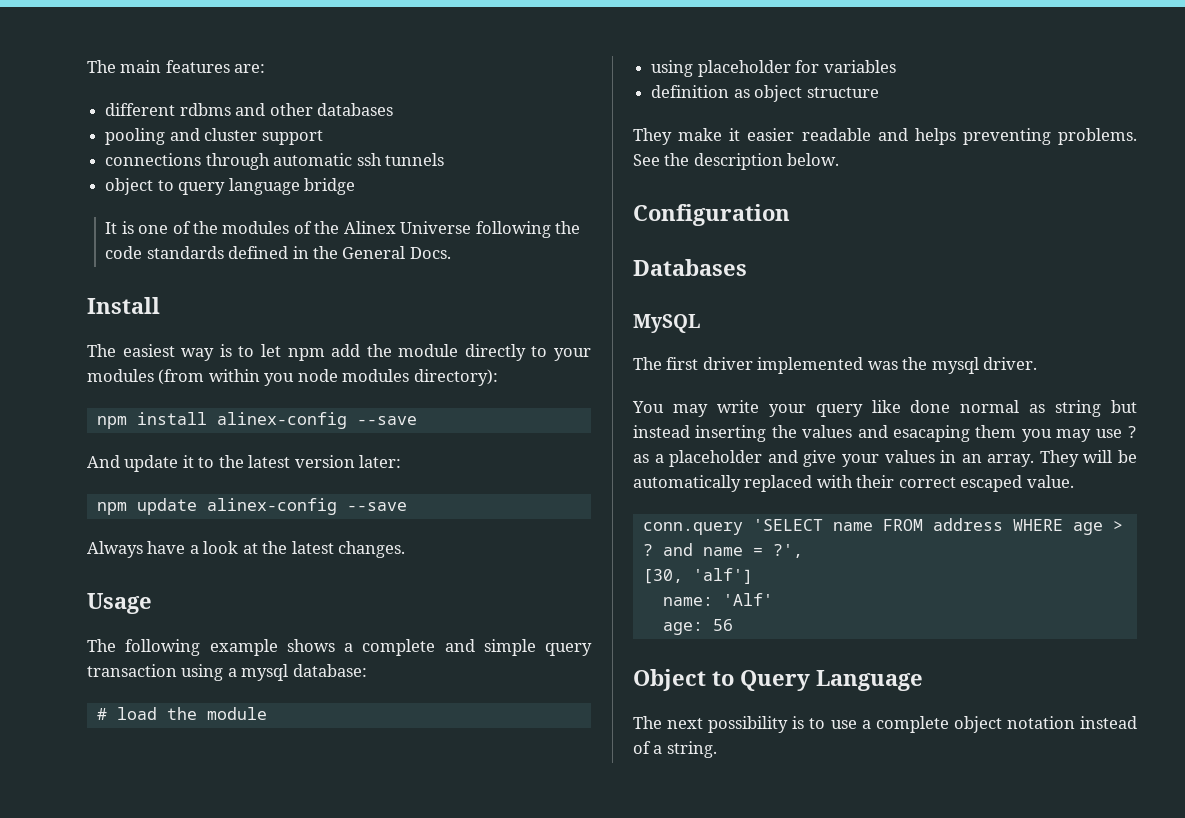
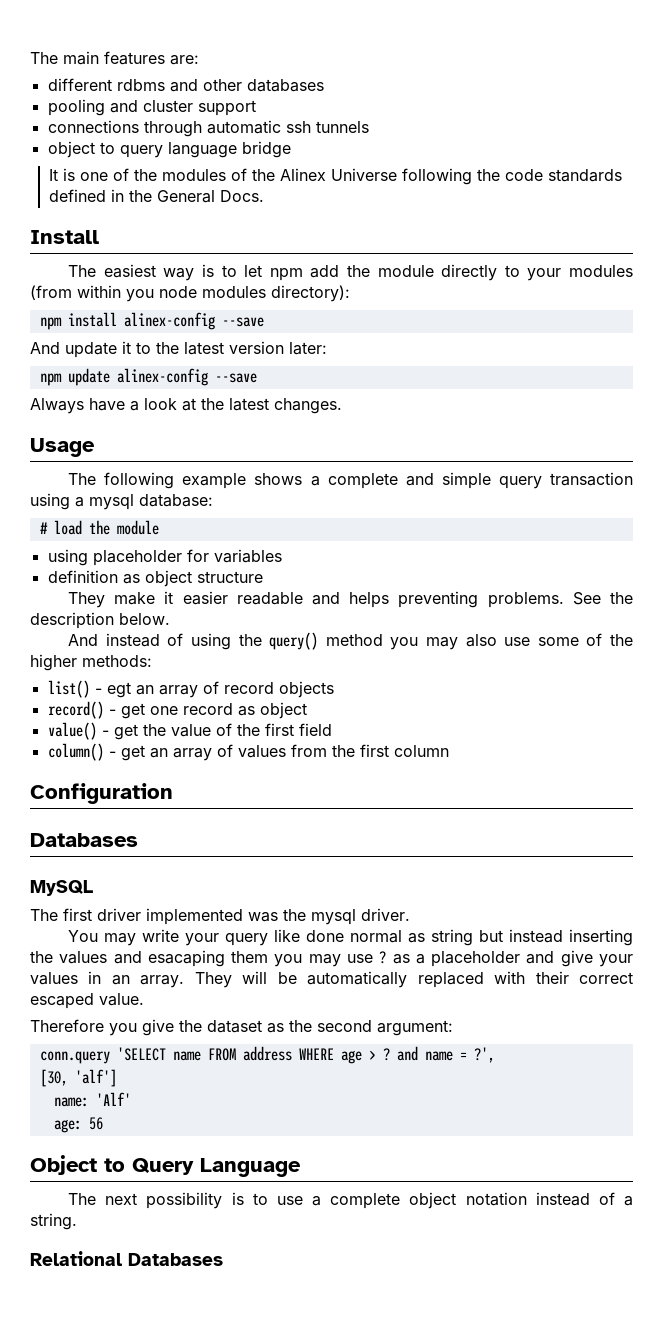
(840, 159) none -> [68,632,633,650] [30,654,152,671] [47,680,334,698] [47,701,307,719] [47,722,332,740] [47,743,449,761] // And instead of using the query() method you may also use some of the higher methods: // list() - egt an array of record objects // record() - get one record as object // value() - get the value of the first field // column() - get an array of values from the first column
(1074, 481) none -> [30,1019,453,1036] // Therefore you give the dataset as the second argument:
(717, 749) none -> [30,1251,223,1266] // Relational Databases

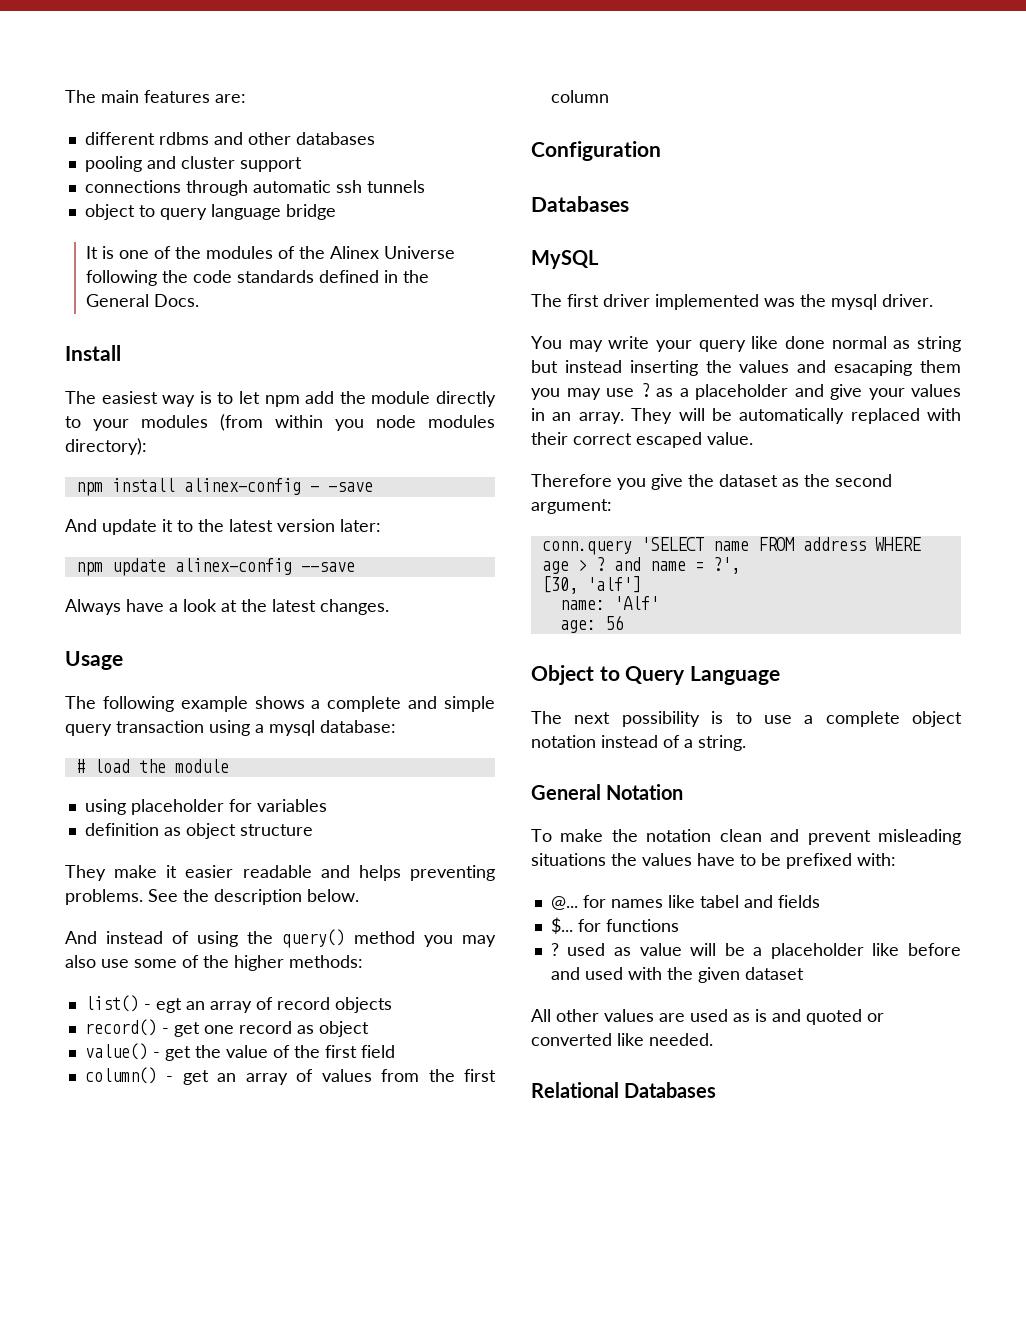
[221,317,264,327] --save -> [309,482,373,492] - -save
(77, 1221) none -> [531,784,684,800] [531,829,961,845] [531,853,896,869] [550,895,820,910] [550,917,679,934] [550,943,961,959] [550,967,804,983] [531,1009,884,1025] [531,1033,713,1046] // General Notation // To make the notation clean and prevent misleading situations the values have to be prefixed with: // @... for names like tabel and fields // $... for functions // ? used as value will be a placeholder like before and used with the given dataset // All other values are used as is and quoted or converted like needed.

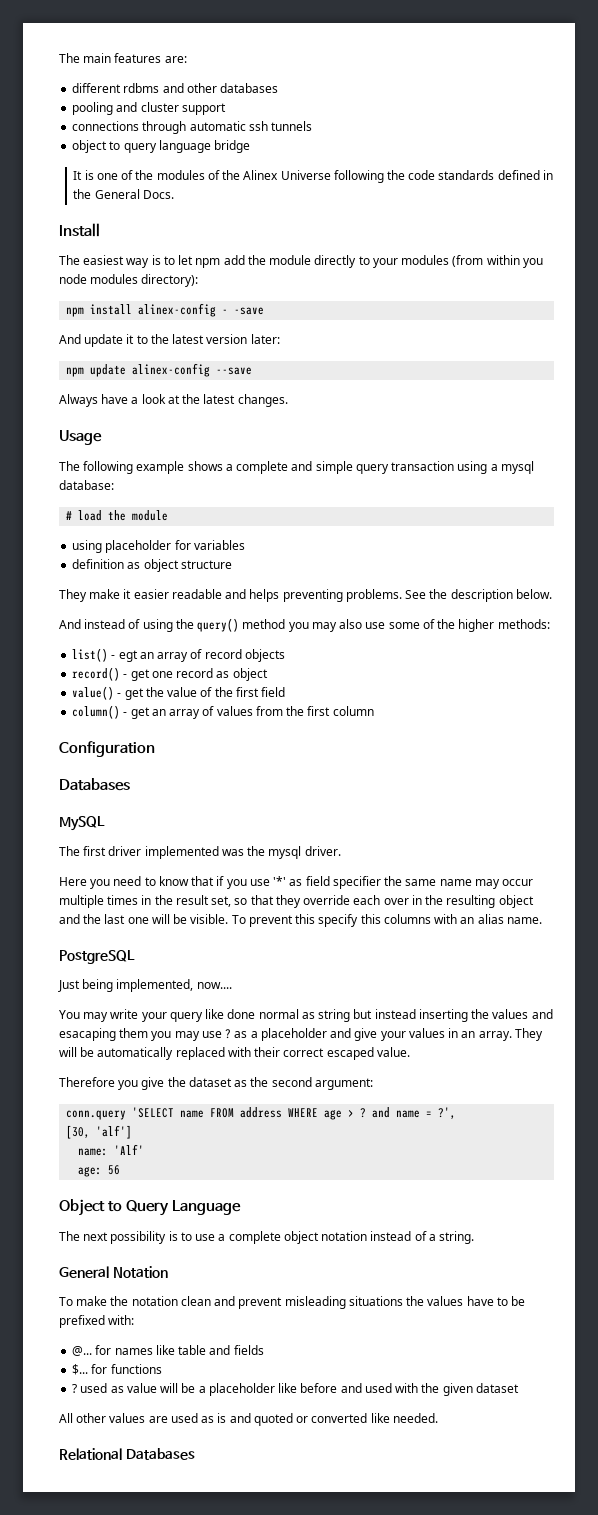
(933, 300) none -> [59,876,534,889] [59,895,534,908] [59,914,542,927] [59,950,135,964] [58,979,232,992] // Here you need to know that if you use '*' as field specifier the same name may occur multiple times in the result set, so that they override each over in the resulting object and the last one will be visible. To prevent this specify this columns with an alias name. // PostgreSQL // Just being implemented, now....
[699,895,739,908] tabel -> [178,1345,207,1355] table

